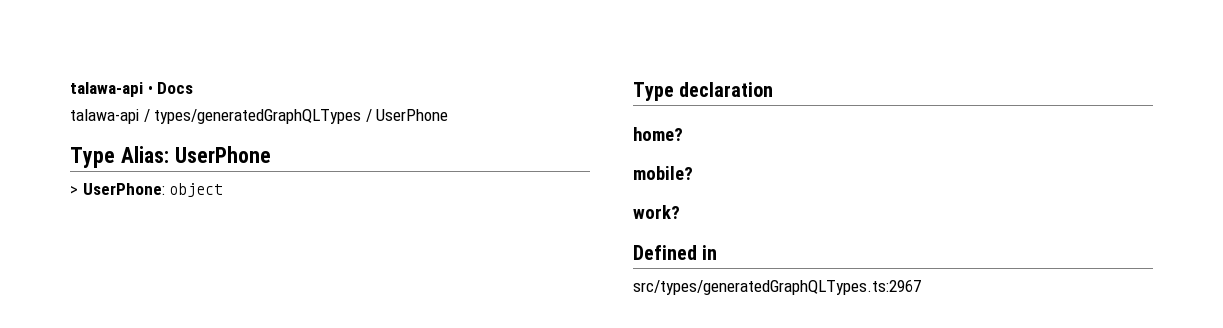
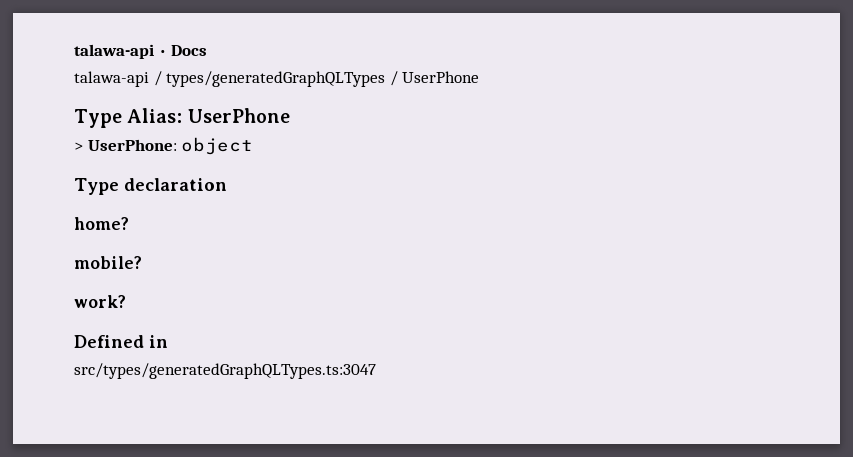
[633,280,921,295] src/types/generatedGraphQLTypes.ts:2967 -> [74,363,376,379] src/types/generatedGraphQLTypes.ts:3047

